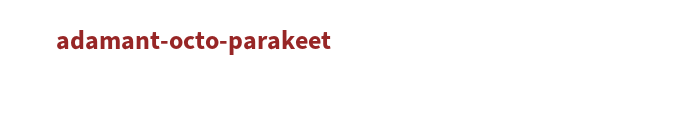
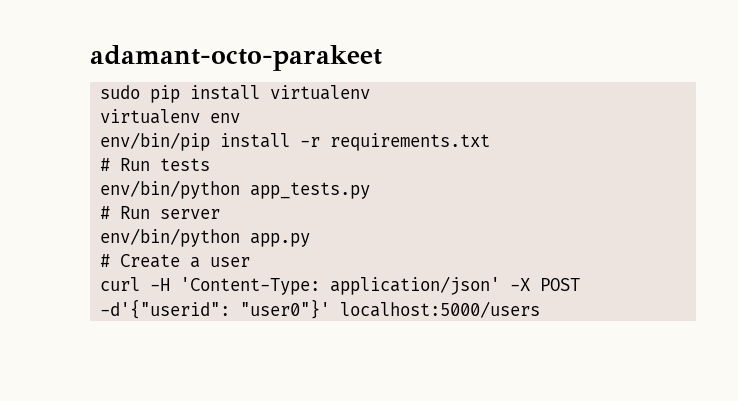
(331, 42) none -> [100,85,371,103] [100,109,241,124] [100,132,491,151] [100,158,211,171] [100,180,371,199] [100,206,221,219] [100,228,311,247] [100,254,251,268] [100,276,581,295] [100,299,541,319] // sudo pip install virtualenv // virtualenv env // env/bin/pip install -r requirements.txt // # Run tests // env/bin/python app_tests.py // # Run server // env/bin/python app.py // # Create a user // curl -H 'Content-Type: application/json' -X POST -d'{"userid": "user0"}' localhost:5000/users

